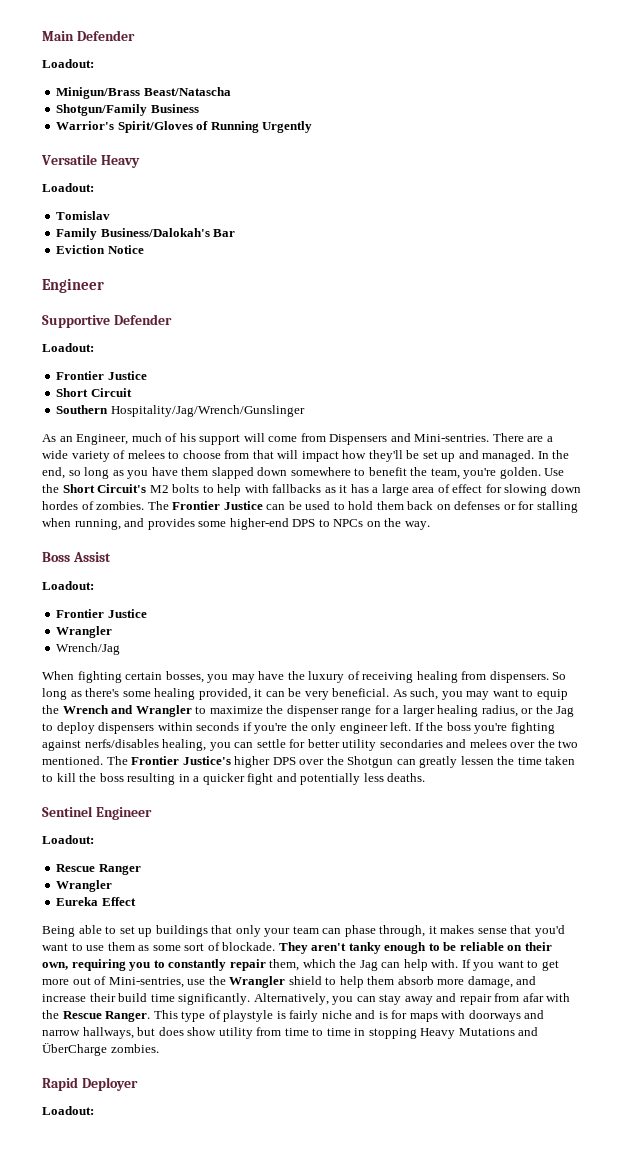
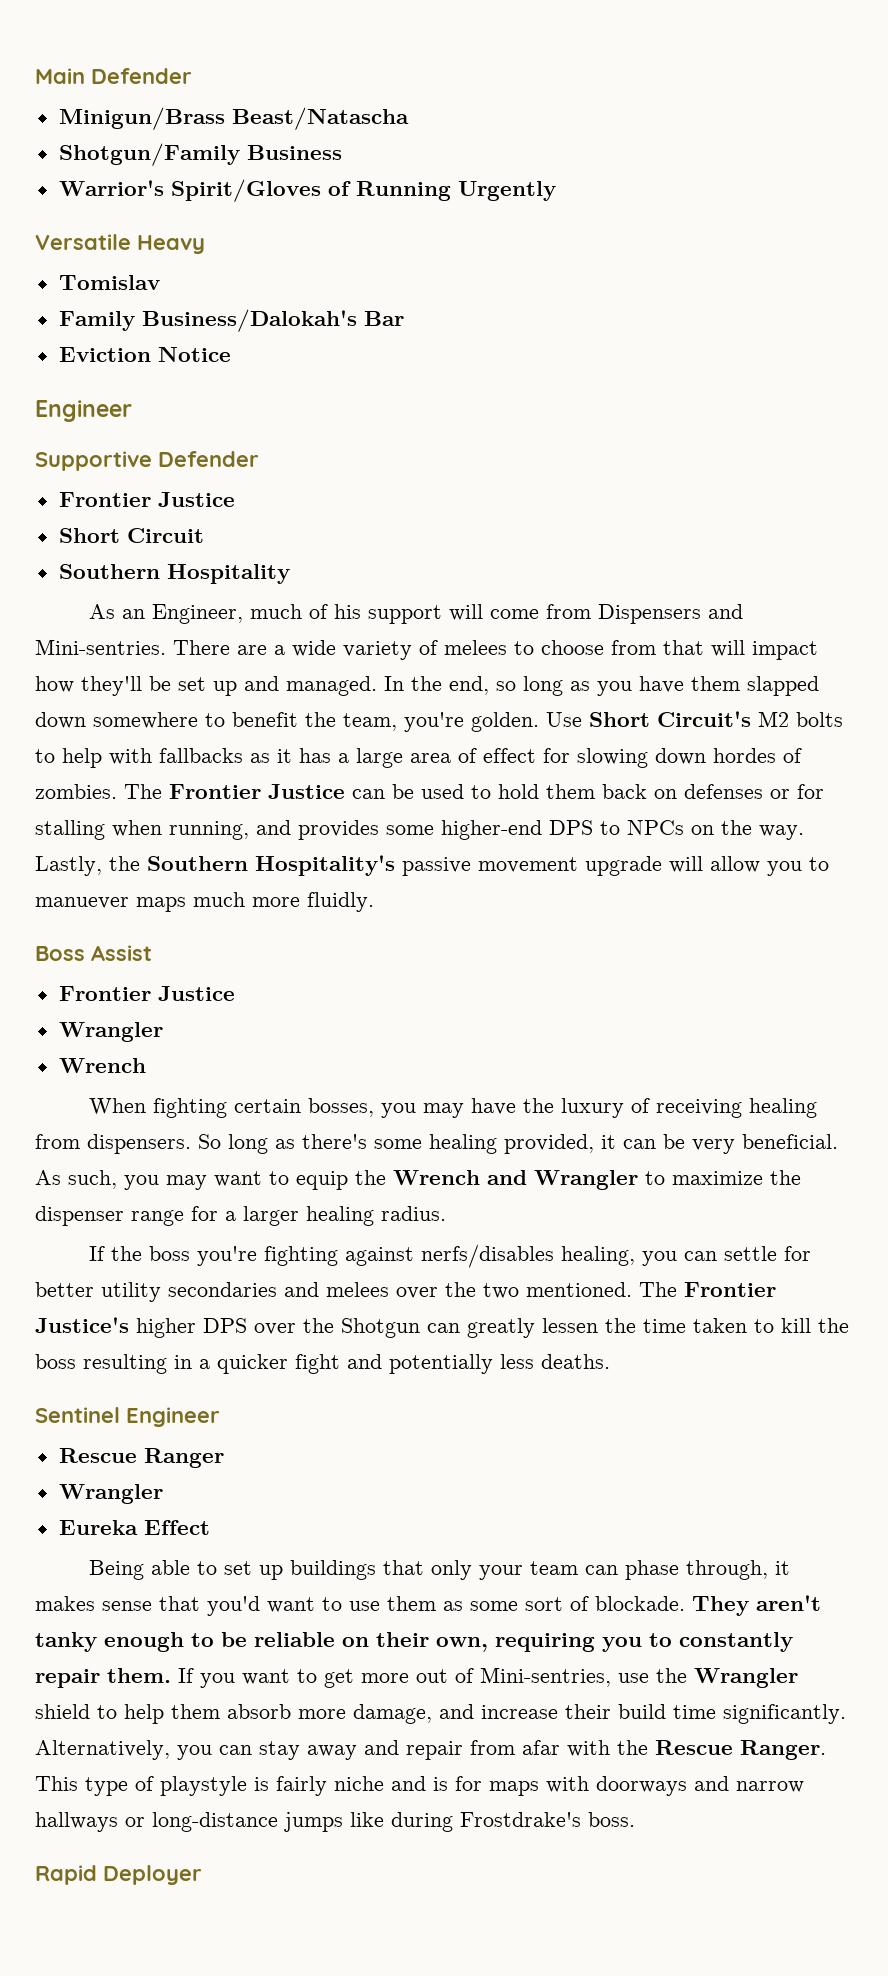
[42,59,94,68] // Loadout: -> (192, 76) none
[42,183,94,192] // Loadout: -> (205, 244) none
[42,343,94,352] // Loadout: -> (259, 459) none
[110,405,305,417] Hospitality/Jag/Wrench/Gunslinger -> [166,564,290,584] Hospitality
[42,484,59,493] the -> (582, 719) none
(430, 525) none -> [35,855,829,876] [35,892,374,912] Lastly, the Southern Hospitality's passive movement upgrade will allow you to manuever maps much more fluidly.
[42,581,94,590] // Loadout: -> (152, 953) none
[56,643,121,655] Wrench/Jag -> [58,1058,146,1073] Wrench
[481,705,575,717] [42,722,412,734] radius, or the Jag to deploy dispensers within seconds if you're the only engineer left. -> [381,1206,446,1221] radius. //
[42,835,94,844] // Loadout: -> (220, 1417) none
[269,959,459,971] them, which the Jag can help with. -> [107,1668,171,1683] them.
[82,1027,539,1039] [42,1043,159,1056] hallways, but does show utility from time to time in stopping Heavy Mutations and ÜberCharge zombies. -> [35,1812,635,1832] hallways or long-distance jumps like during Frostdrake's boss.
[42,1106,94,1115] // Loadout: -> (202, 1875) none

